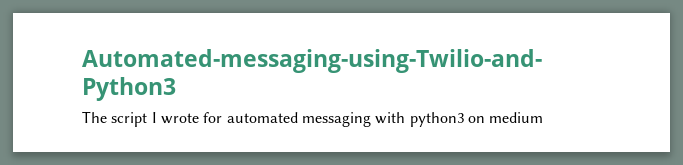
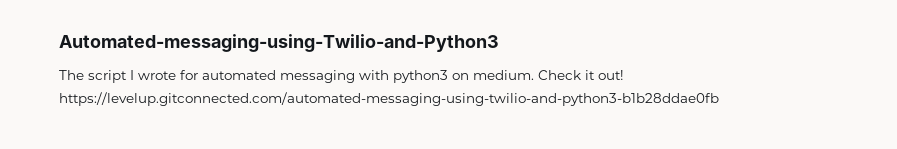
[489,112,544,123] medium -> [473,70,624,80] [59,92,719,106] medium. Check it out! https://levelup.gitconnected.com/automated-messaging-using-twilio-and-python3-b1b28ddae0fb

